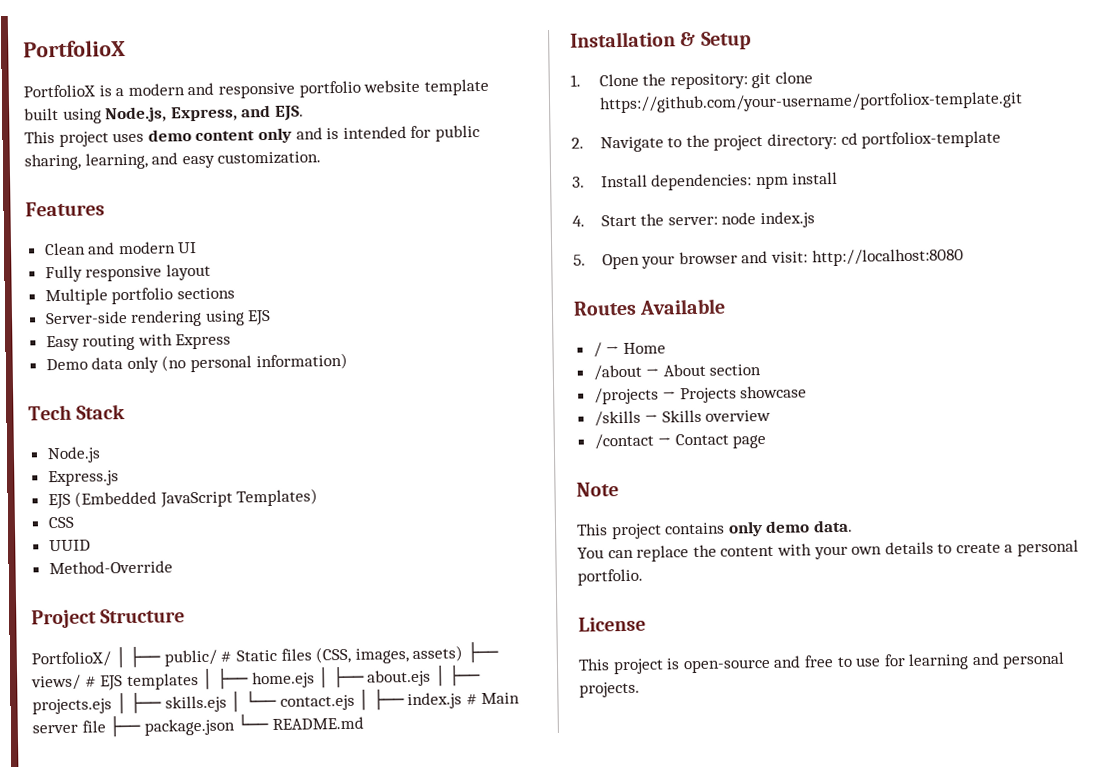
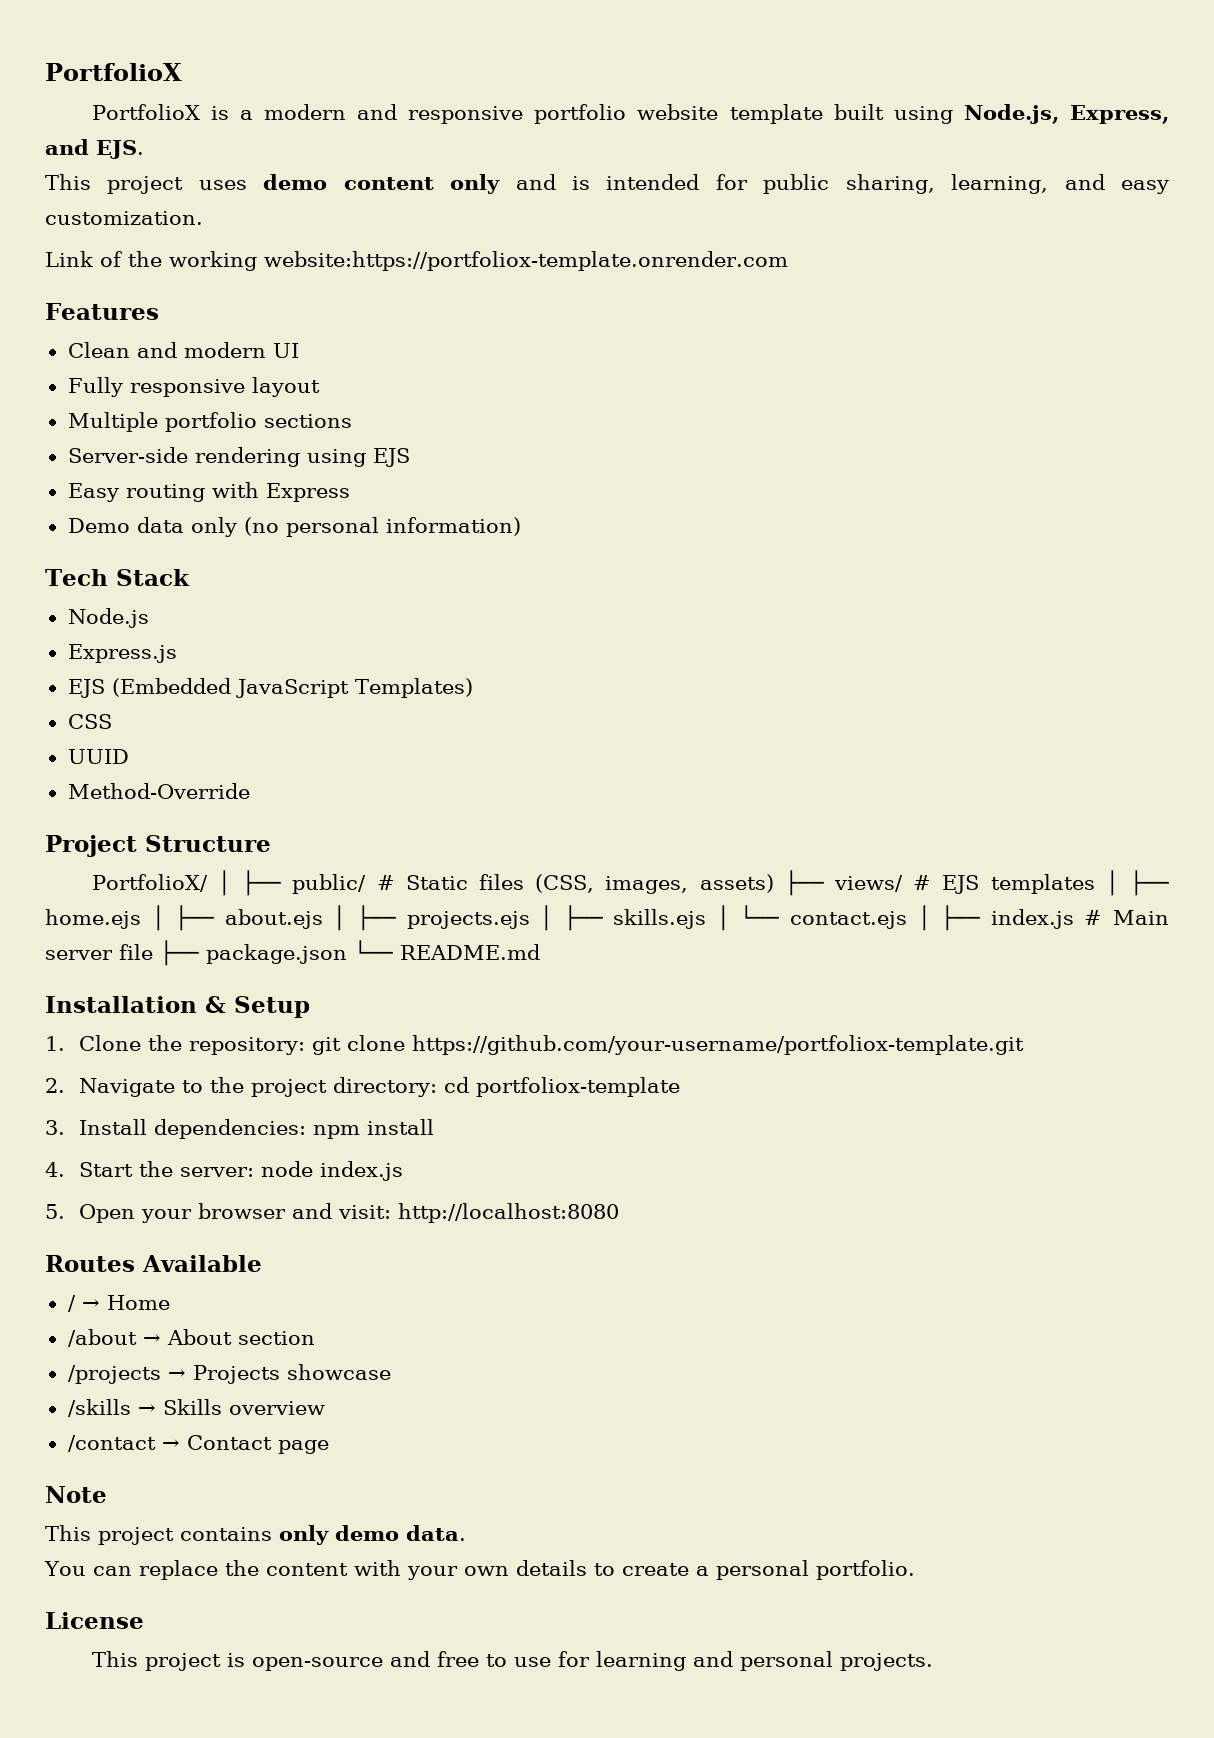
(322, 158) none -> [45,251,788,271] // Link of the working website:https://portfoliox-template.onrender.com

